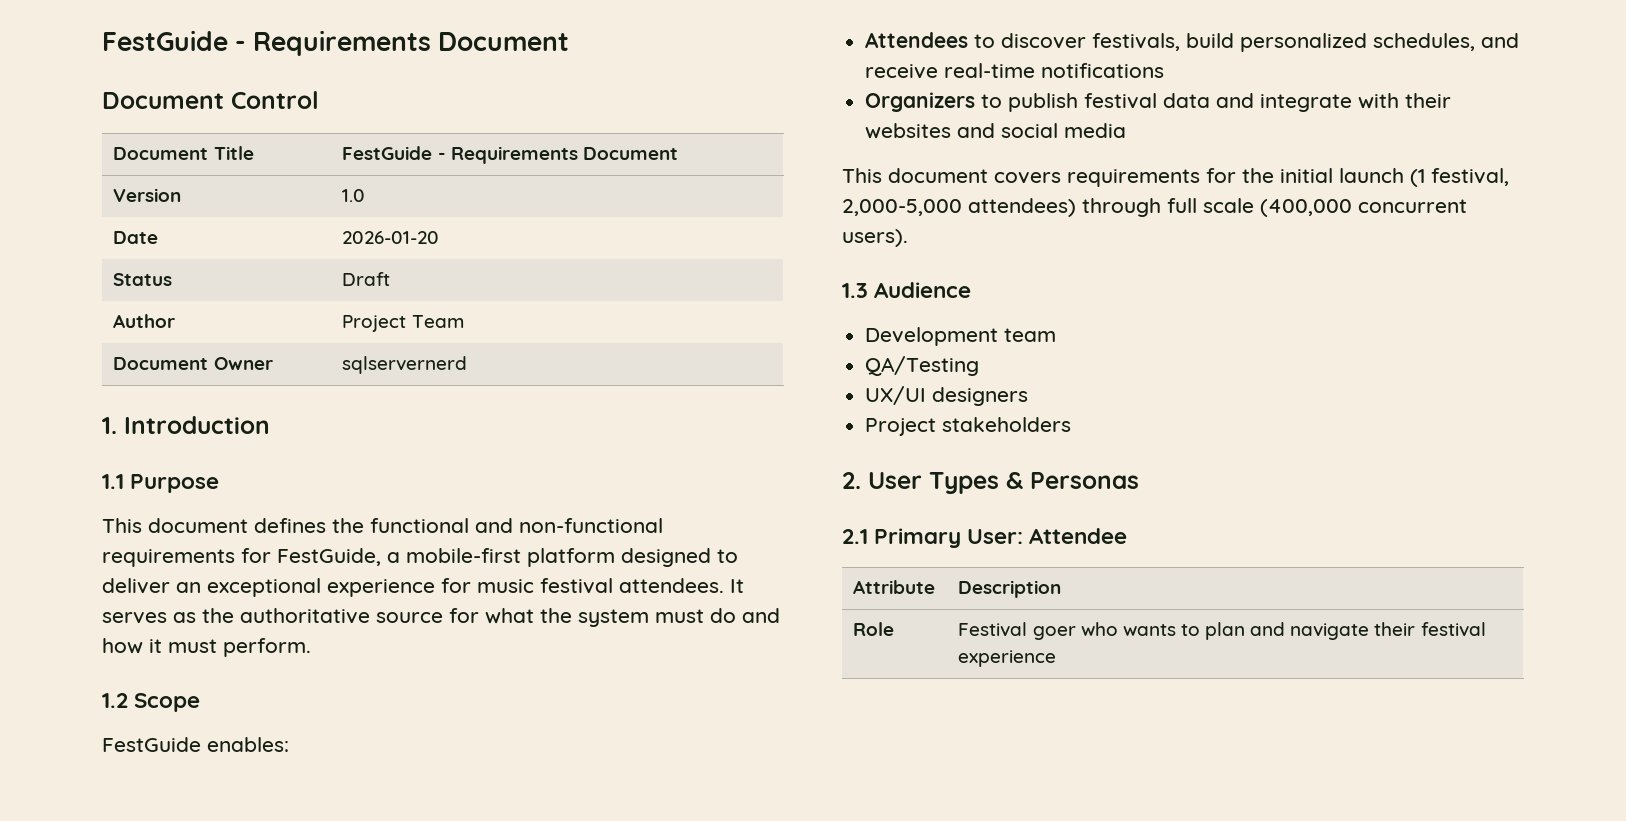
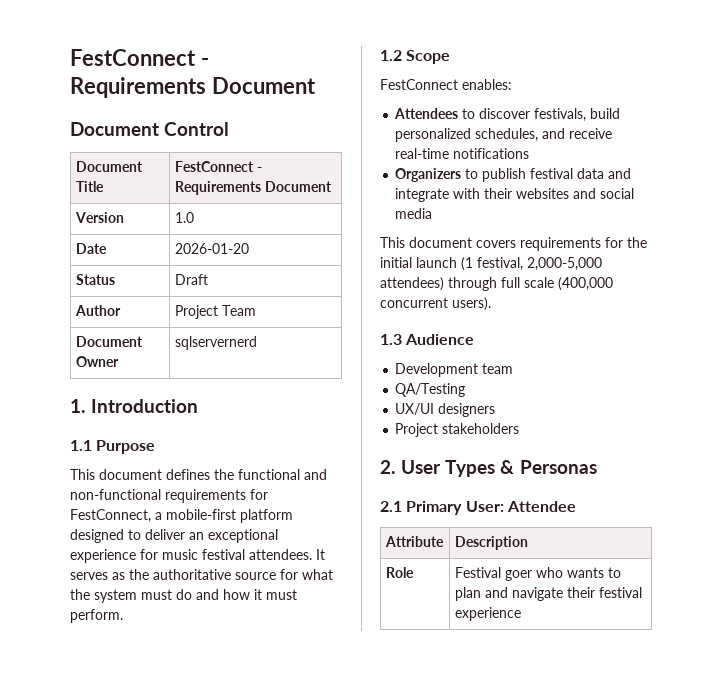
[102,30,228,51] FestGuide -> [70,49,196,66] FestConnect
[342,146,433,160] FestGuide -> [174,161,254,172] FestConnect
[277,548,381,566] FestGuide, -> [70,509,151,523] FestConnect,
[102,737,201,752] FestGuide -> [380,79,458,90] FestConnect

